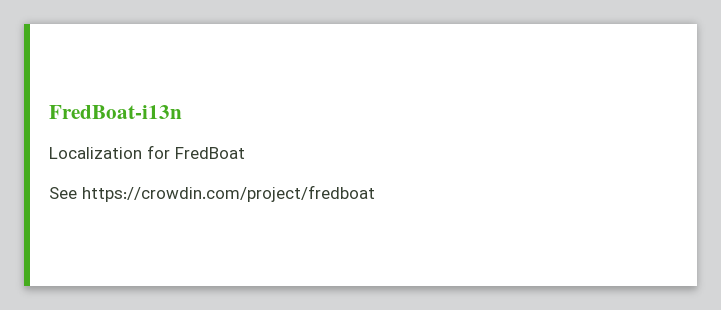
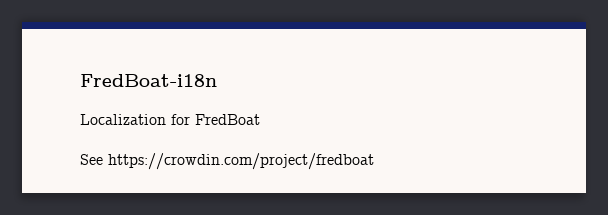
[49,105,182,119] FredBoat-i13n -> [80,74,217,87] FredBoat-i18n

